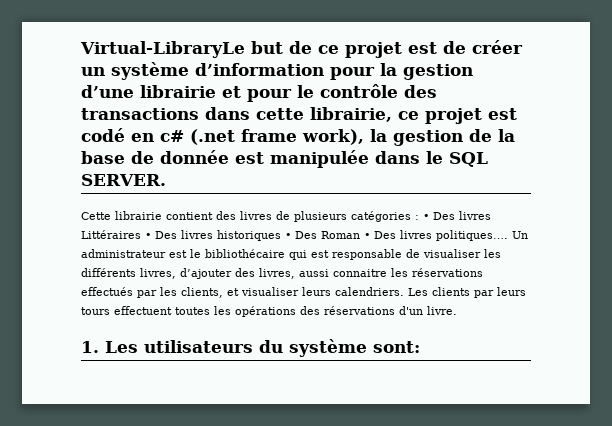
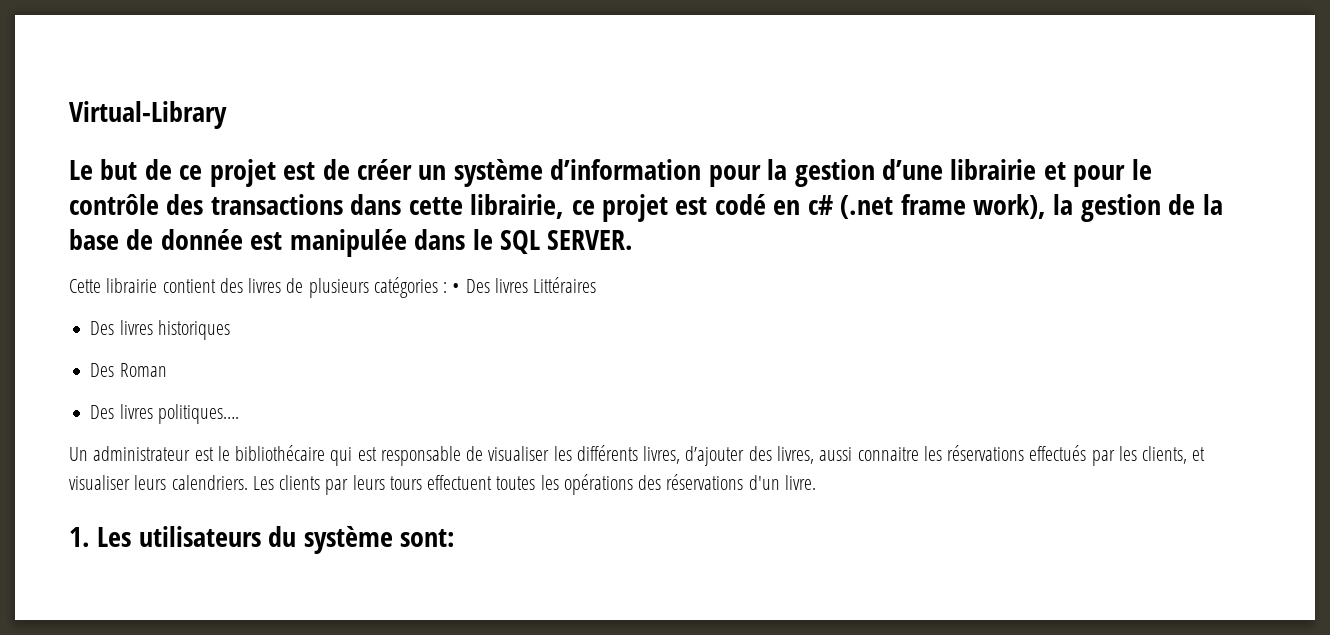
[80,41,245,58] Virtual-LibraryLe -> [69,101,227,129] [69,160,93,180] Virtual-Library // Le
[145,233,151,239] • -> (597, 285) //
[285,233,291,239] • -> (230, 330) //
[364,233,370,239] • -> (167, 370) //
(508, 235) none -> (239, 414) //

